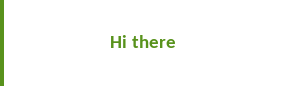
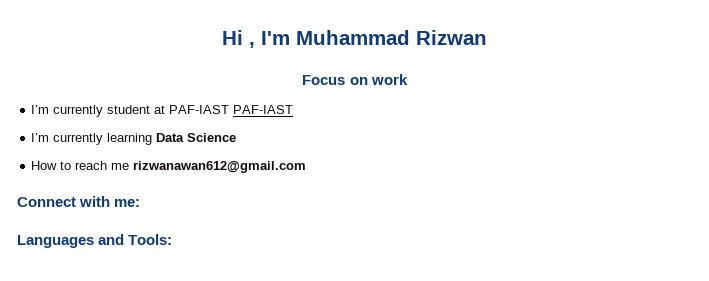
[131,35,176,48] there -> [249,30,487,48] [302,74,408,85] [31,105,294,117] [31,133,237,145] [31,161,307,173] [17,196,141,207] [17,234,173,248] , I'm Muhammad Rizwan // Focus on work // I’m currently student at PAF-IAST PAF-IAST // I’m currently learning Data Science // How to reach me rizwanawan612@gmail.com // Connect with me: // Languages and Tools:

